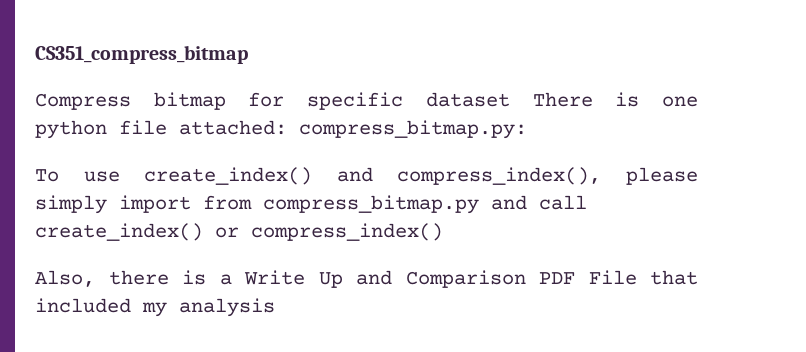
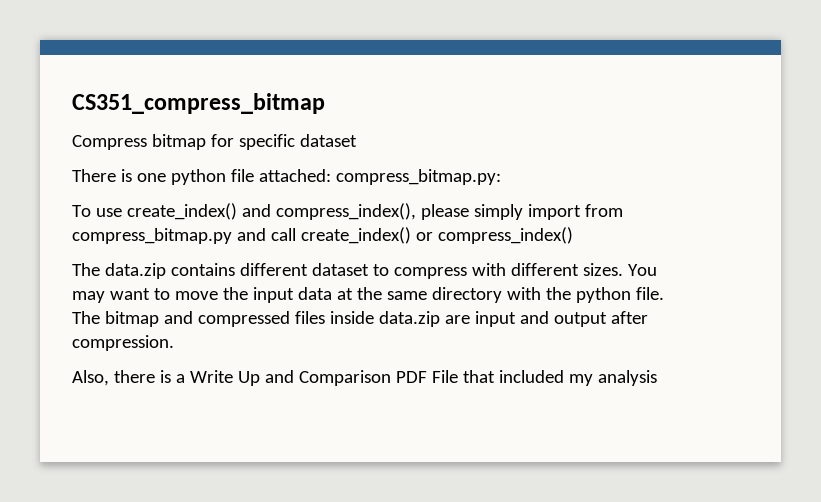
(510, 99) none -> (357, 140) //
(443, 232) none -> [72,263,657,279] [72,287,664,303] [72,311,648,327] [72,335,174,351] // The data.zip contains different dataset to compress with different sizes. You may want to move the input data at the same directory with the python file. The bitmap and compressed files inside data.zip are input and output after compression.

